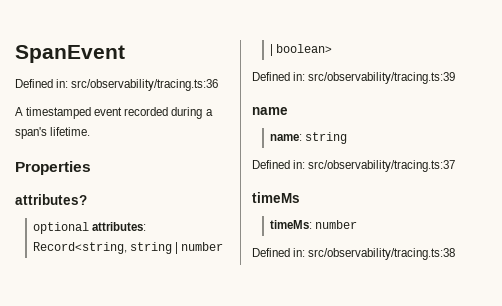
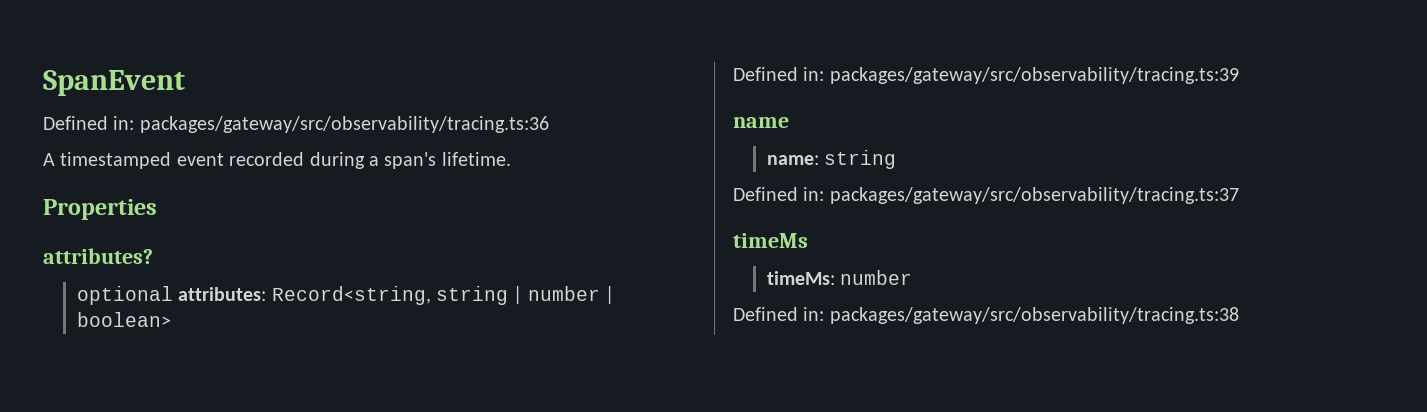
[71,79,219,91] src/observability/tracing.ts:36 -> [139,116,549,133] packages/gateway/src/observability/tracing.ts:36
[308,72,456,84] src/observability/tracing.ts:39 -> [829,67,1239,84] packages/gateway/src/observability/tracing.ts:39
[308,160,456,172] src/observability/tracing.ts:37 -> [829,187,1239,204] packages/gateway/src/observability/tracing.ts:37
[308,248,456,260] src/observability/tracing.ts:38 -> [829,307,1239,324] packages/gateway/src/observability/tracing.ts:38

